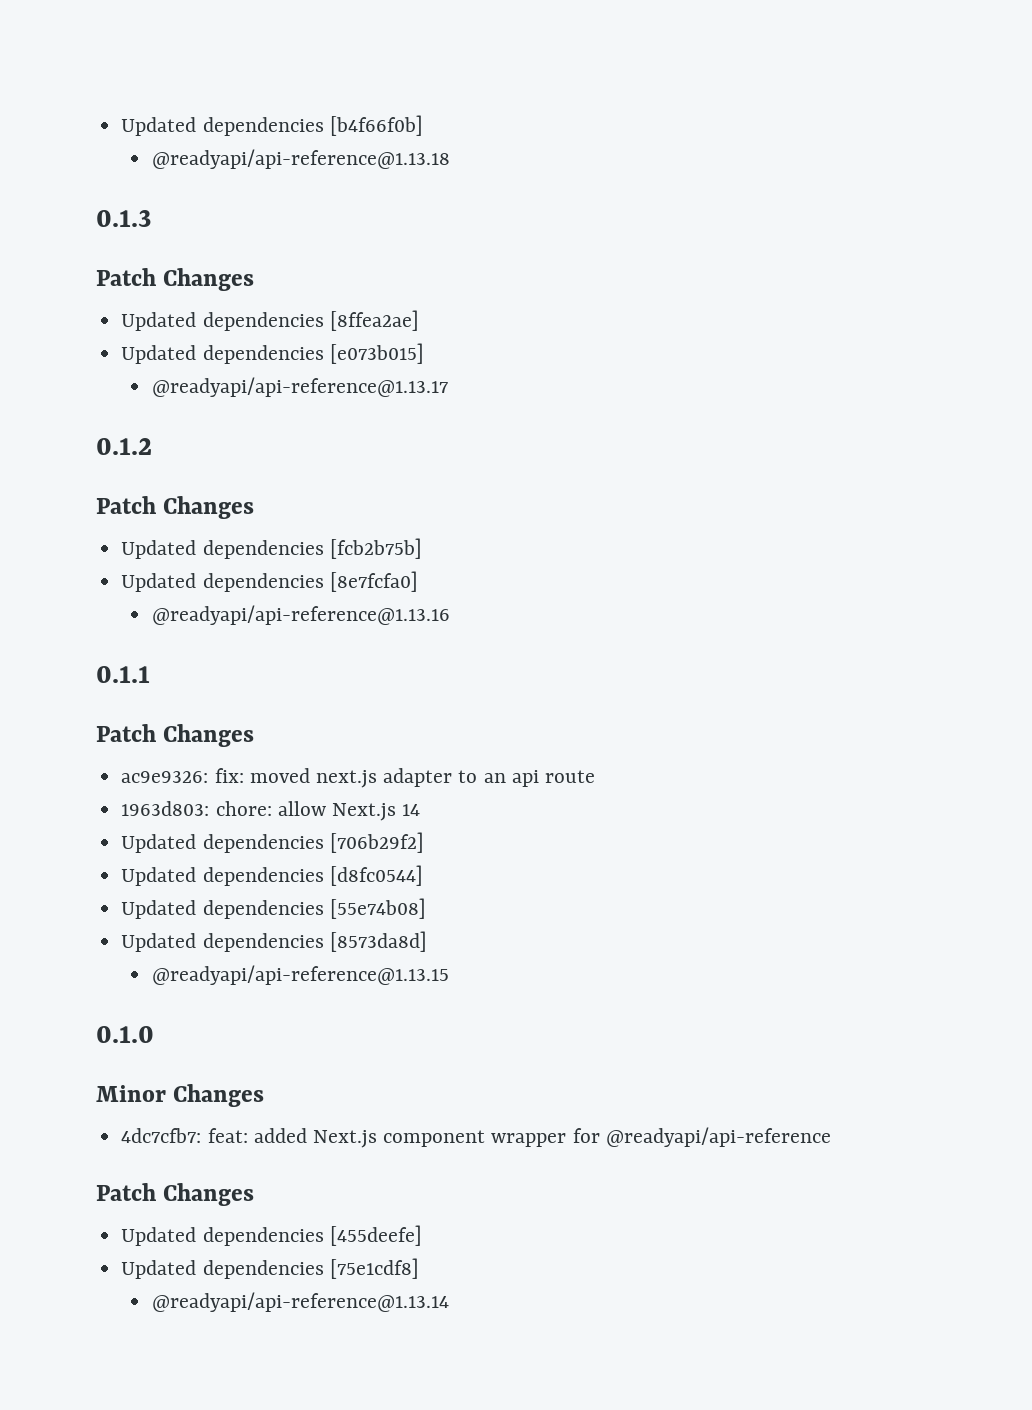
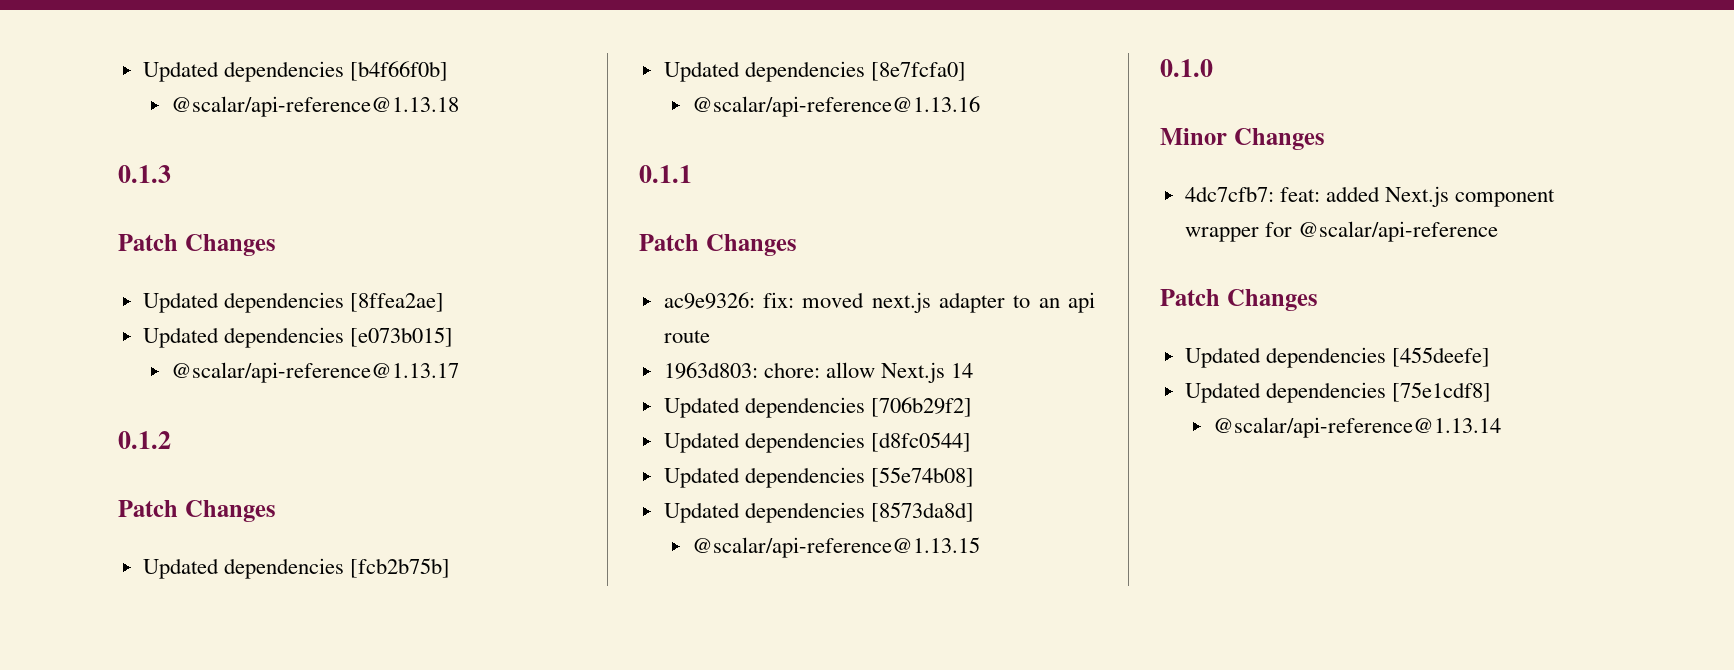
[152,149,451,169] @readyapi/api-reference@1.13.18 -> [171,96,460,117] @scalar/api-reference@1.13.18
[152,377,449,397] @readyapi/api-reference@1.13.17 -> [171,362,460,383] @scalar/api-reference@1.13.17
[152,605,451,625] @readyapi/api-reference@1.13.16 -> [692,96,981,117] @scalar/api-reference@1.13.16
[152,965,450,985] @readyapi/api-reference@1.13.15 -> [692,537,981,558] @scalar/api-reference@1.13.15
[605,1127,831,1147] @readyapi/api-reference -> [1297,221,1498,242] @scalar/api-reference
[152,1292,450,1312] @readyapi/api-reference@1.13.14 -> [1213,417,1502,438] @scalar/api-reference@1.13.14

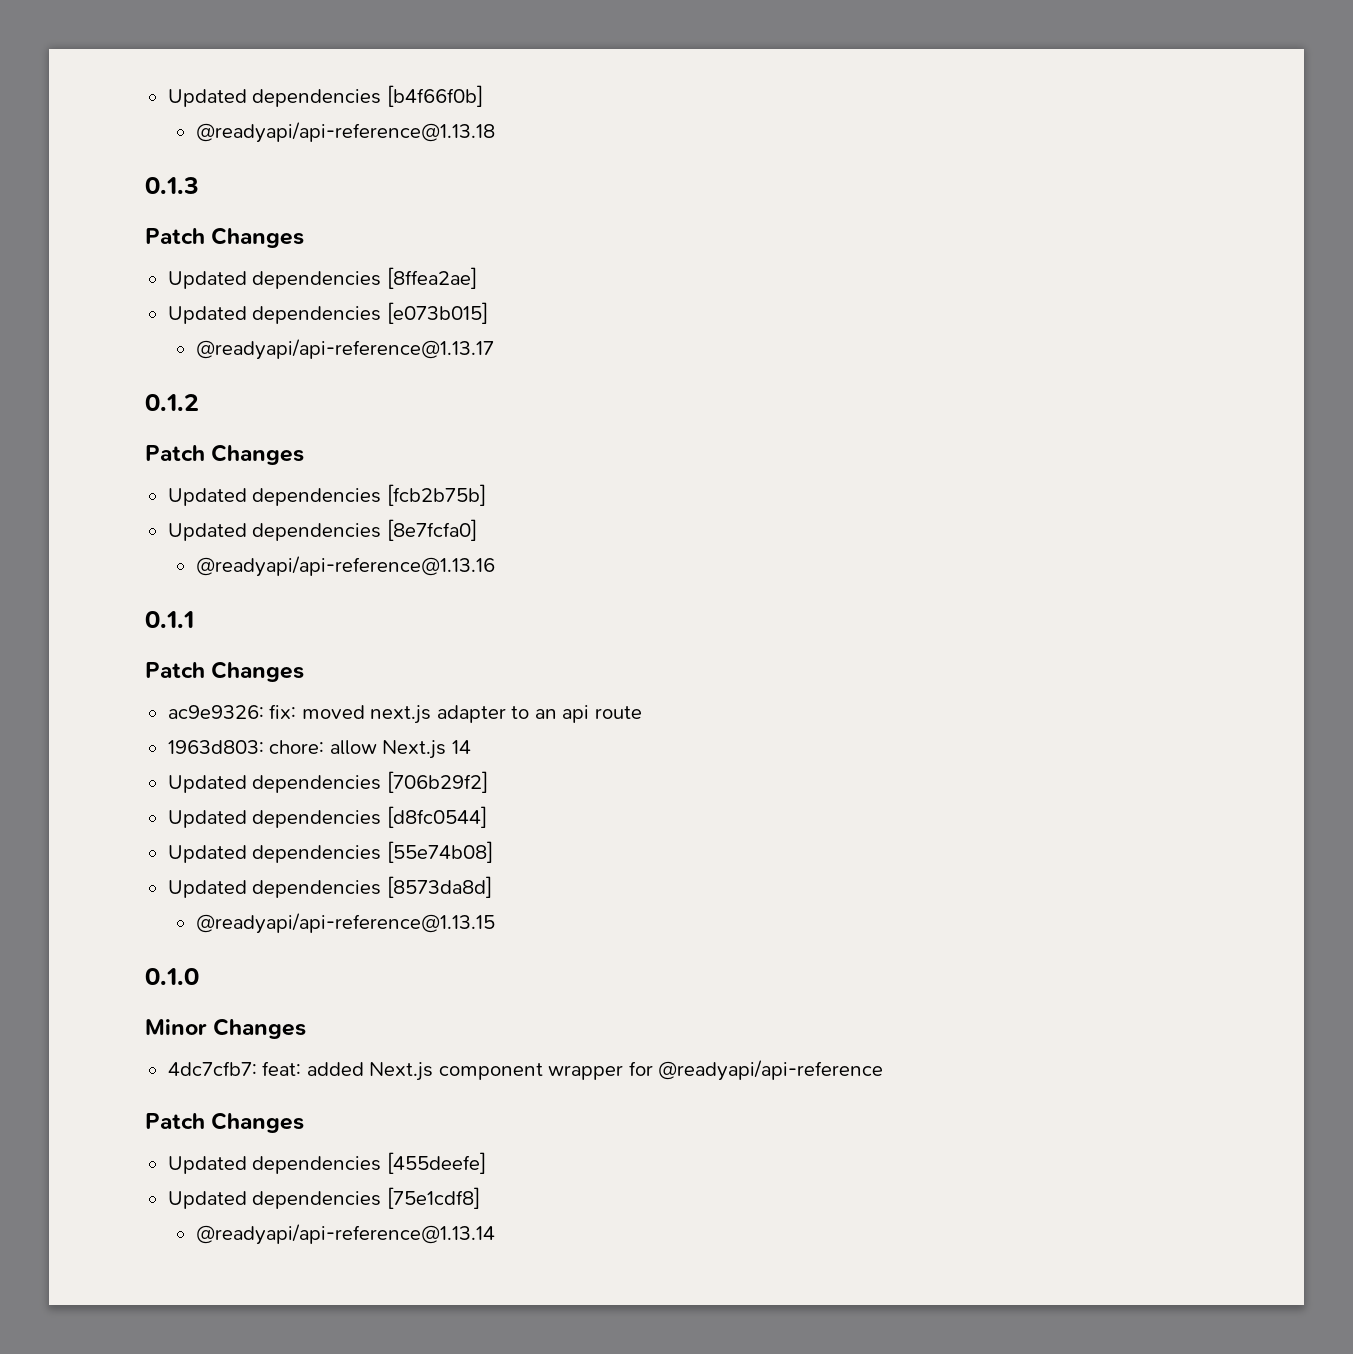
[171,96,460,117] @scalar/api-reference@1.13.18 -> [195,122,495,143] @readyapi/api-reference@1.13.18
[171,362,460,383] @scalar/api-reference@1.13.17 -> [195,339,494,360] @readyapi/api-reference@1.13.17
[692,96,981,117] @scalar/api-reference@1.13.16 -> [195,556,495,577] @readyapi/api-reference@1.13.16
[692,537,981,558] @scalar/api-reference@1.13.15 -> [195,913,495,934] @readyapi/api-reference@1.13.15
[1297,221,1498,242] @scalar/api-reference -> [658,1060,884,1081] @readyapi/api-reference
[1213,417,1502,438] @scalar/api-reference@1.13.14 -> [195,1224,495,1245] @readyapi/api-reference@1.13.14

